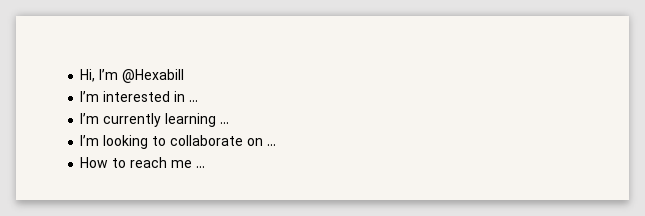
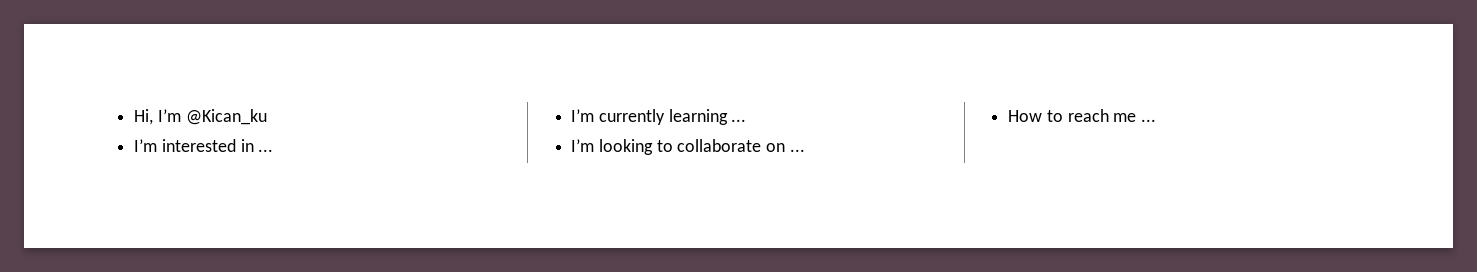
[122,69,185,83] @Hexabill -> [185,109,267,125] @Kican_ku

